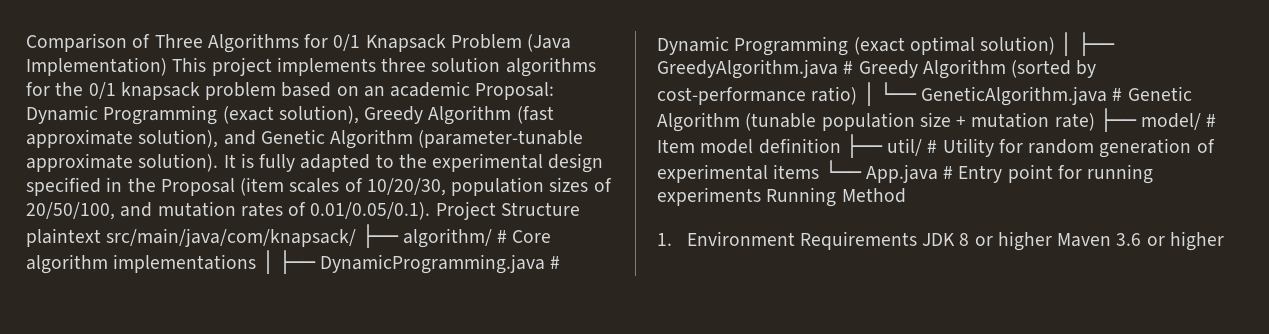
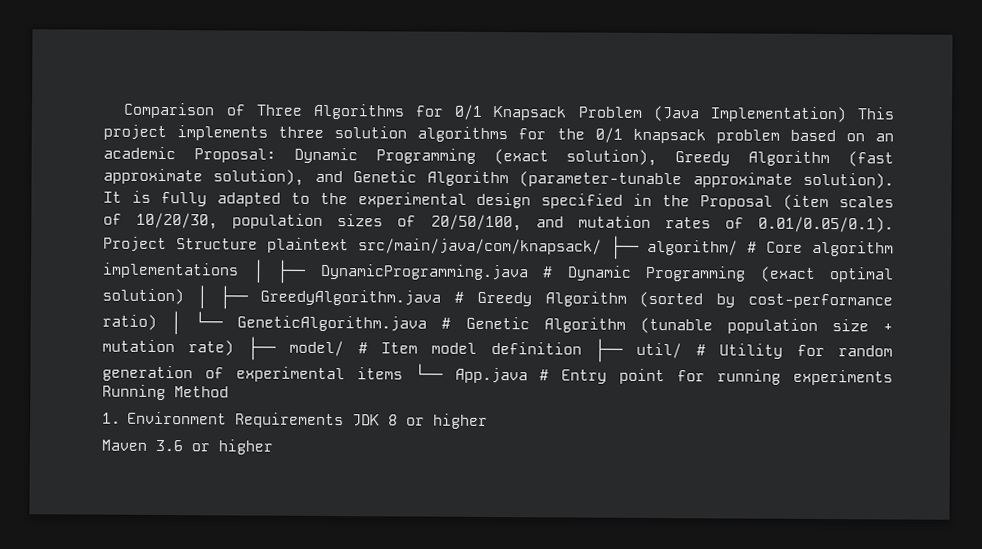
(1052, 241) none -> (489, 421) //

